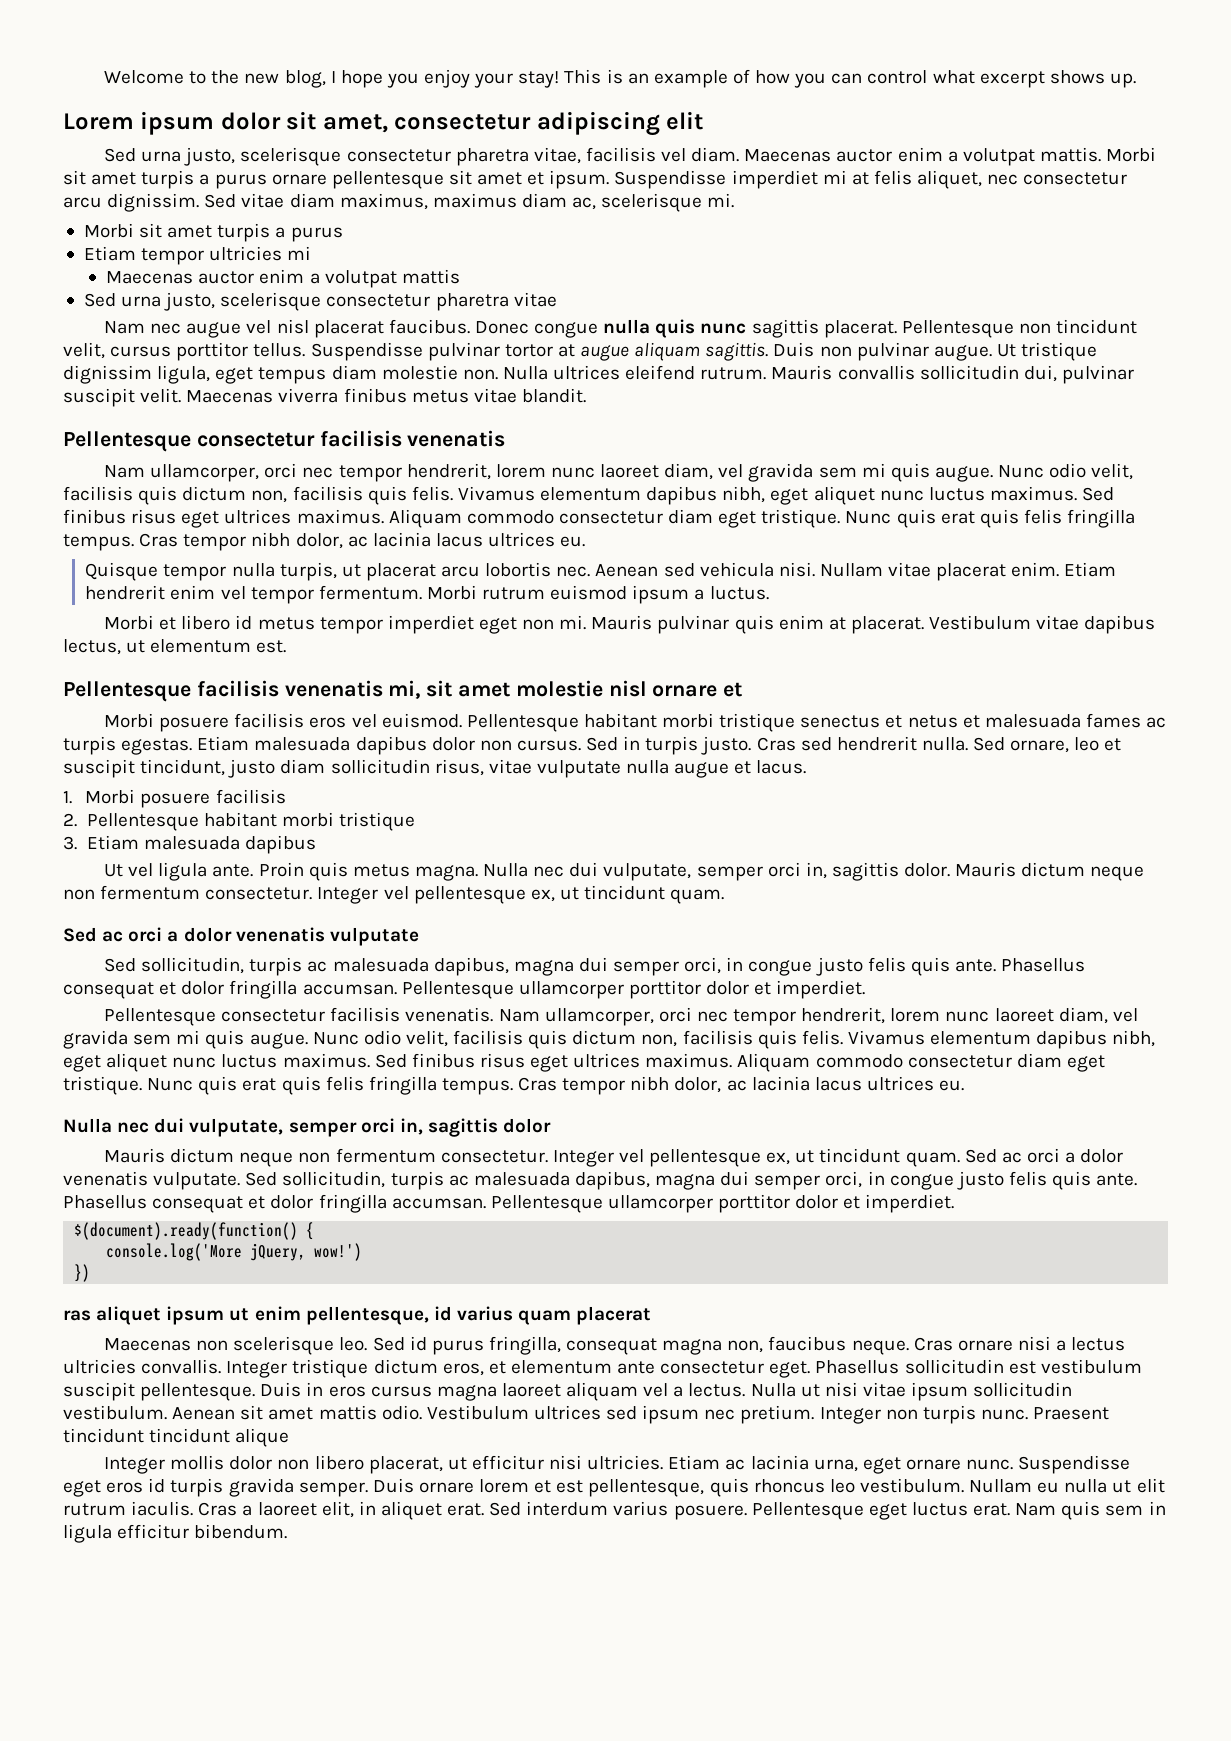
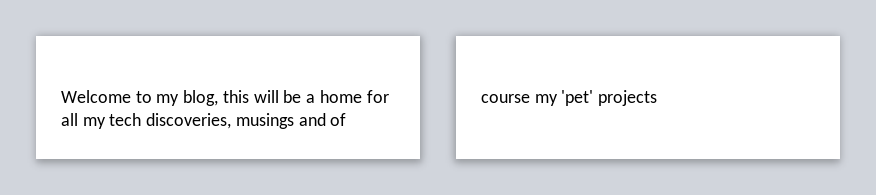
[211,69,1136,88] [63,111,704,136] [103,147,1157,166] [63,170,1128,189] [63,193,735,212] [83,223,343,242] [83,246,312,265] [106,269,460,288] [83,292,557,311] [103,319,1138,338] [63,342,1098,361] [63,365,1134,384] [63,388,586,407] [63,430,506,452] [103,463,1134,482] [63,486,1115,505] [63,509,1136,528] [63,532,586,551] [85,562,1117,581] [85,585,769,604] [103,615,1156,634] [63,639,287,655] [63,680,743,702] [103,713,1167,732] [63,736,1122,755] [63,759,807,778] [63,789,286,808] [63,812,415,831] [63,835,316,854] [103,862,1145,881] [63,885,725,904] [63,927,419,946] [103,957,1086,976] [63,980,866,999] [103,1007,1138,1026] [63,1030,1156,1049] [63,1053,1105,1072] [63,1076,965,1095] [63,1118,552,1137] [103,1148,1124,1167] [63,1171,1138,1190] [63,1194,955,1213] [74,1222,315,1240] [106,1243,363,1261] [74,1264,91,1282] [63,1306,652,1325] [103,1336,1126,1355] [63,1359,1142,1378] [63,1382,1073,1401] [63,1405,1110,1424] [63,1428,290,1447] [103,1455,1131,1474] [63,1478,1165,1497] [63,1501,1166,1520] [63,1524,288,1543] the new blog, I hope you enjoy your stay! This is an example of how you can control what excerpt shows up. // Lorem ipsum dolor sit amet, consectetur adipiscing elit // Sed urna justo, scelerisque consectetur pharetra vitae, facilisis vel diam. Maecenas auctor enim a volutpat mattis. Morbi sit amet turpis a purus ornare pellentesque sit amet et ipsum. Suspendisse imperdiet mi at felis aliquet, nec consectetur arcu dignissim. Sed vitae diam maximus, maximus diam ac, scelerisque mi. // Morbi sit amet turpis a purus // Etiam tempor ultricies mi // Maecenas auctor enim a volutpat mattis // Sed urna justo, scelerisque consectetur pharetra vitae // Nam nec augue vel nisl placerat faucibus. Donec congue nulla quis nunc sagittis placerat. Pellentesque non tincidunt velit, cursus porttitor tellus. Suspendisse pulvinar tortor at augue aliquam sagittis. Duis non pulvinar augue. Ut tristique dignissim ligula, eget tempus diam molestie non. Nulla ultrices eleifend rutrum. Mauris convallis sollicitudin dui, pulvinar suscipit velit. Maecenas viverra finibus metus vitae blandit. // Pellentesque consectetur facilisis venenatis // Nam ullamcorper, orci nec tempor hendrerit, lorem nunc laoreet diam, vel gravida sem mi quis augue. Nunc odio velit, facilisis quis dictum non, facilisis quis felis. Vivamus elementum dapibus nibh, eget aliquet nunc luctus maximus. Sed finibus risus eget ultrices maximus. Aliquam commodo consectetur diam eget tristique. Nunc quis erat quis felis fringilla tempus. Cras tempor nibh dolor, ac lacinia lacus ultrices eu. // Quisque tempor nulla turpis, ut placerat arcu lobortis nec. Aenean sed vehicula nisi. Nullam vitae placerat enim. Etiam hendrerit enim vel tempor fermentum. Morbi rutrum euismod ipsum a luctus. // Morbi et libero id metus tempor imperdiet eget non mi. Mauris pulvinar quis enim at placerat. Vestibulum vitae dapibus lectus, ut elementum est. // Pellentesque facilisis venenatis mi, sit amet molestie nisl ornare et // Morbi posuere facilisis eros vel euismod. Pellentesque habitant morbi tristique senectus et netus et malesuada fames ac turpis egestas. Etiam malesuada dapibus dolor non cursus. Sed in turpis justo. Cras sed hendrerit nulla. Sed ornare, leo et suscipit tincidunt, justo diam sollicitudin risus, vitae vulputate nulla augue et lacus. // 1. Morbi posuere facilisis // 2. Pellentesque habitant morbi tristique // 3. Etiam malesuada dapibus // Ut vel ligula ante. Proin quis metus magna. Nulla nec dui vulputate, semper orci in, sagittis dolor. Mauris dictum neque non fermentum consectetur. Integer vel pellentesque ex, ut tincidunt quam. // Sed ac orci a dolor venenatis vulputate // Sed sollicitudin, turpis ac malesuada dapibus, magna dui semper orci, in congue justo felis quis ante. Phasellus consequat et dolor fringilla accumsan. Pellentesque ullamcorper porttitor dolor et imperdiet. // Pellentesque consectetur facilisis venenatis. Nam ullamcorper, orci nec tempor hendrerit, lorem nunc laoreet diam, vel gravida sem mi quis augue. Nunc odio velit, facilisis quis dictum non, facilisis quis felis. Vivamus elementum dapibus nibh, eget aliquet nunc luctus maximus. Sed finibus risus eget ultrices maximus. Aliquam commodo consectetur diam eget tristique. Nunc quis erat quis felis fringilla tempus. Cras tempor nibh dolor, ac lacinia lacus ultrices eu. // Nulla nec dui vulputate, semper orci in, sagittis dolor // Mauris dictum neque non fermentum consectetur. Integer vel pellentesque ex, ut tincidunt quam. Sed ac orci a dolor venenatis vulputate. Sed sollicitudin, turpis ac malesuada dapibus, magna dui semper orci, in congue justo felis quis ante. Phasellus consequat et dolor fringilla accumsan. Pellentesque ullamcorper porttitor dolor et imperdiet. // $(document).ready(function() { // console.log('More jQuery, wow!') // }) // ras aliquet ipsum ut enim pellentesque, id varius quam placerat // Maecenas non scelerisque leo. Sed id purus fringilla, consequat magna non, faucibus neque. Cras ornare nisi a lectus ultricies convallis. Integer tristique dictum eros, et elementum ante consectetur eget. Phasellus sollicitudin est vestibulum suscipit pellentesque. Duis in eros cursus magna laoreet aliquam vel a lectus. Nulla ut nisi vitae ipsum sollicitudin vestibulum. Aenean sit amet mattis odio. Vestibulum ultrices sed ipsum nec pretium. Integer non turpis nunc. Praesent tincidunt tincidunt alique // Integer mollis dolor non libero placerat, ut efficitur nisi ultricies. Etiam ac lacinia urna, eget ornare nunc. Suspendisse eget eros id turpis gravida semper. Duis ornare lorem et est pellentesque, quis rhoncus leo vestibulum. Nullam eu nulla ut elit rutrum iaculis. Cras a laoreet elit, in aliquet erat. Sed interdum varius posuere. Pellentesque eget luctus erat. Nam quis sem in ligula efficitur bibendum. -> [156,90,389,106] [61,113,347,129] [481,90,658,106] my blog, this will be a home for all my tech discoveries, musings and of course my 'pet' projects

